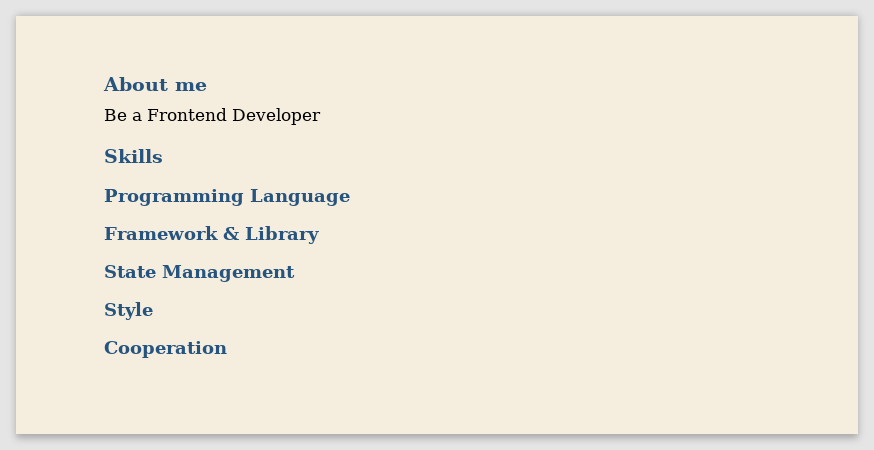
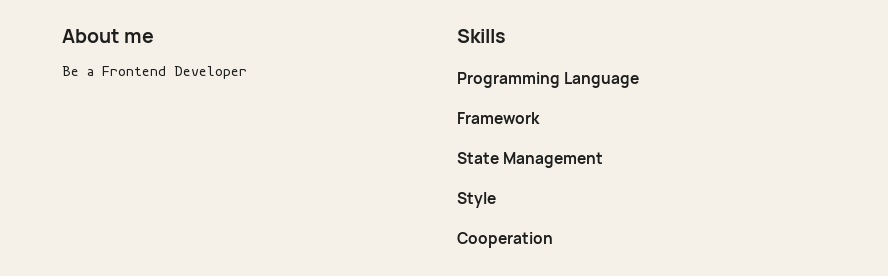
[223,226,319,244] & Library -> (540, 118) none

